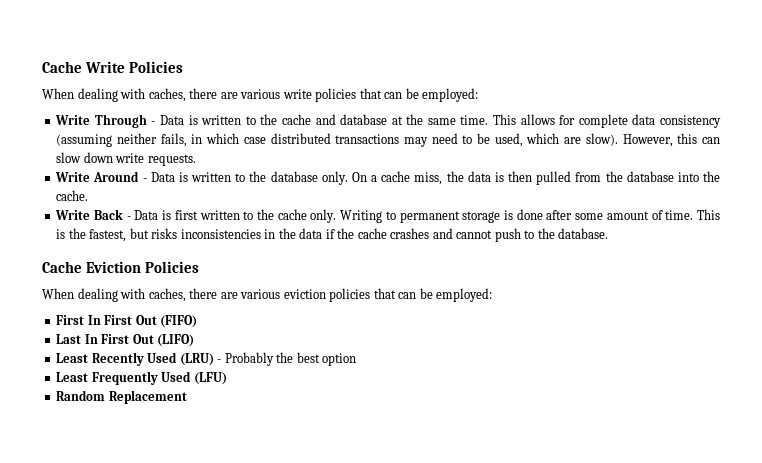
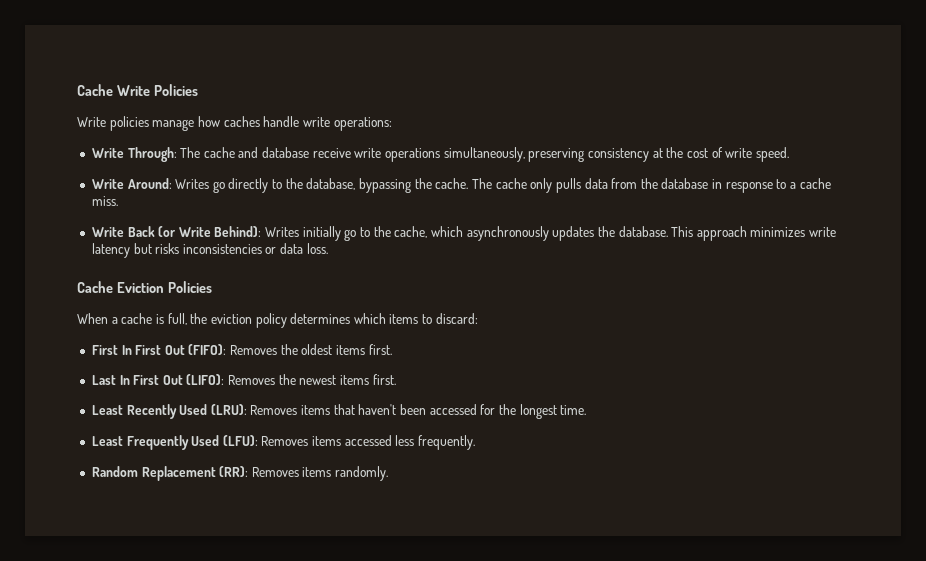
[42,88,479,102] [55,114,721,128] [56,133,720,147] [56,152,196,166] [55,171,720,185] [56,190,89,201] [55,209,720,223] [56,228,609,242] [42,261,199,273] [42,288,493,302] [56,315,198,328] [56,334,195,347] [56,352,357,366] [56,371,227,385] [56,390,187,404] When dealing with caches, there are various write policies that can be employed: // Write Through - Data is written to the cache and database at the same time. This allows for complete data consistency (assuming neither fails, in which case distributed transactions may need to be used, which are slow). However, this can slow down write requests. // Write Around - Data is written to the database only. On a cache miss, the data is then pulled from the database into the cache. // Write Back - Data is first written to the cache only. Writing to permanent storage is done after some amount of time. This is the fastest, but risks inconsistencies in the data if the cache crashes and cannot push to the database. // Cache Eviction Policies // When dealing with caches, there are various eviction policies that can be employed: // First In First Out (FIFO) // Last In First Out (LIFO) // Least Recently Used (LRU) - Probably the best option // Least Frequently Used (LFU) // Random Replacement -> [77,116,392,131] [91,147,789,162] [91,178,831,193] [91,196,118,206] [91,226,837,241] [91,243,328,258] [77,281,212,293] [77,313,478,328] [91,344,392,355] [91,374,396,385] [91,404,587,419] [91,435,476,450] [91,466,389,481] Write policies manage how caches handle write operations: // Write Through: The cache and database receive write operations simultaneously, preserving consistency at the cost of write speed. // Write Around: Writes go directly to the database, bypassing the cache. The cache only pulls data from the database in response to a cache miss. // Write Back (or Write Behind): Writes initially go to the cache, which asynchronously updates the database. This approach minimizes write latency but risks inconsistencies or data loss. // Cache Eviction Policies // When a cache is full, the eviction policy determines which items to discard: // First In First Out (FIFO): Removes the oldest items first. // Last In First Out (LIFO): Removes the newest items first. // Least Recently Used (LRU): Removes items that haven't been accessed for the longest time. // Least Frequently Used (LFU): Removes items accessed less frequently. // Random Replacement (RR): Removes items randomly.

